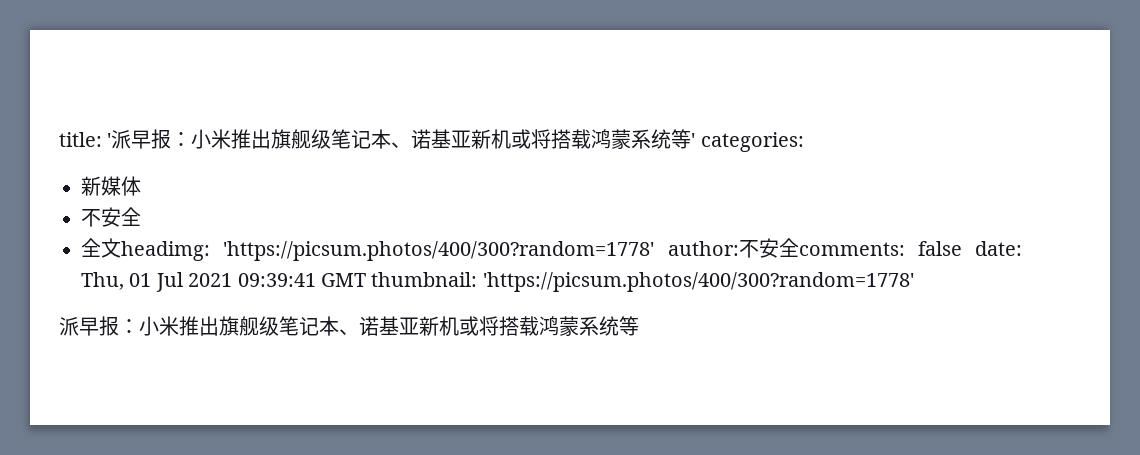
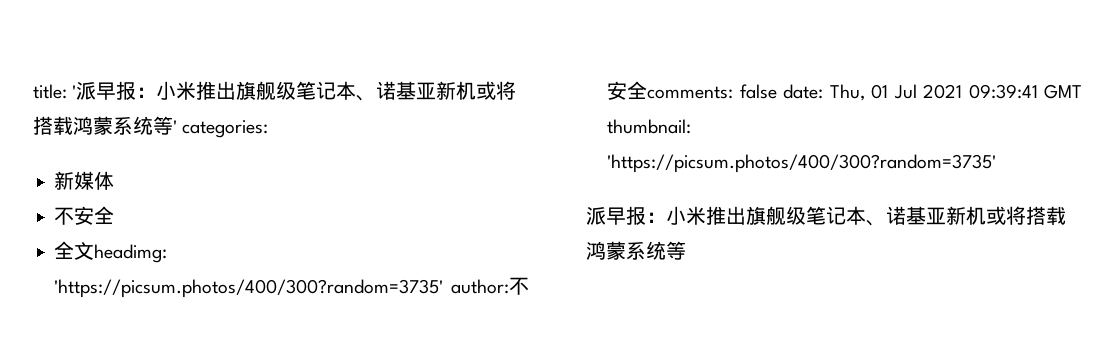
[223,241,655,261] 'https://picsum.photos/400/300?random=1778' -> [54,279,444,298] 'https://picsum.photos/400/300?random=3735'
[482,272,914,292] 'https://picsum.photos/400/300?random=1778' -> [607,154,997,173] 'https://picsum.photos/400/300?random=3735'

